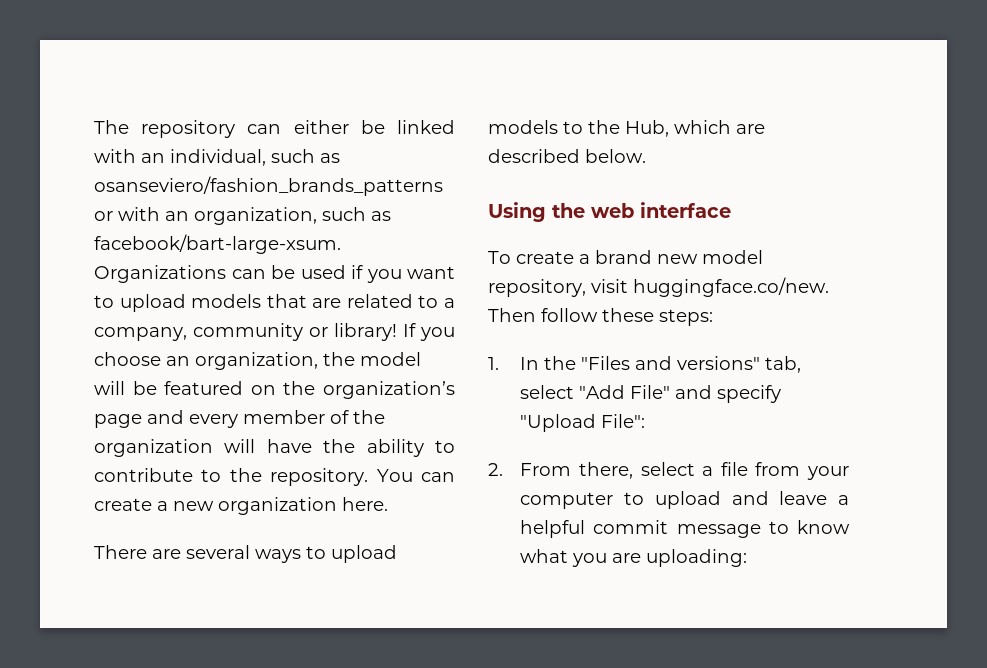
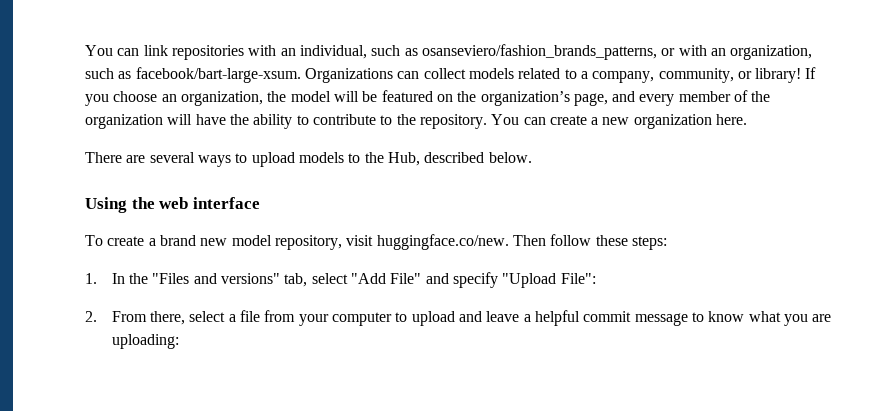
[94,120,455,138] The repository can either be linked -> [85,45,244,60] You can link repositories
[94,176,443,196] osanseviero/fashion_brands_patterns -> [421,44,657,60] osanseviero/fashion_brands_patterns,
[271,265,455,283] [94,294,342,312] be used if you want to upload models that are -> [423,68,514,79] collect models
[193,323,303,341] community -> [658,68,734,83] community,
[94,414,142,428] page -> [573,93,608,106] page,
[674,120,765,134] which are -> (420, 159) none

